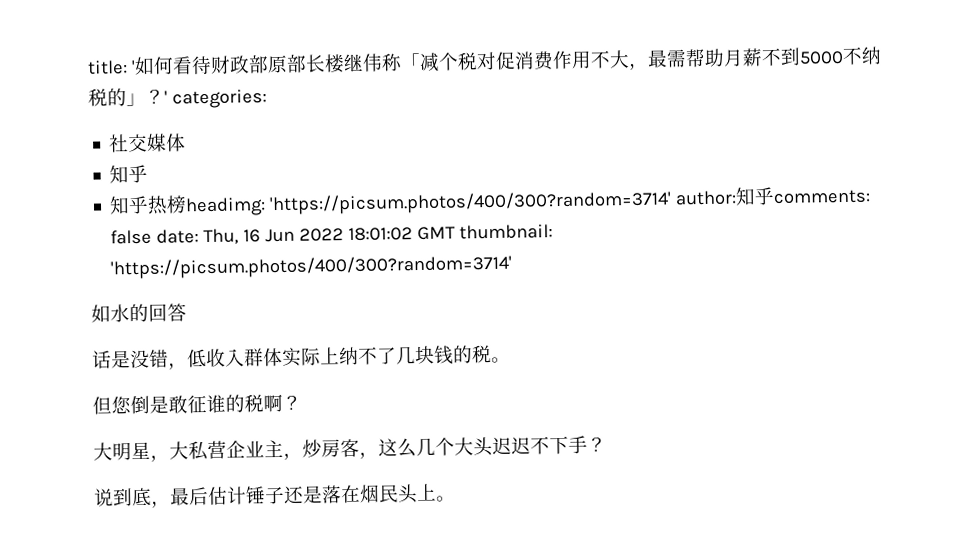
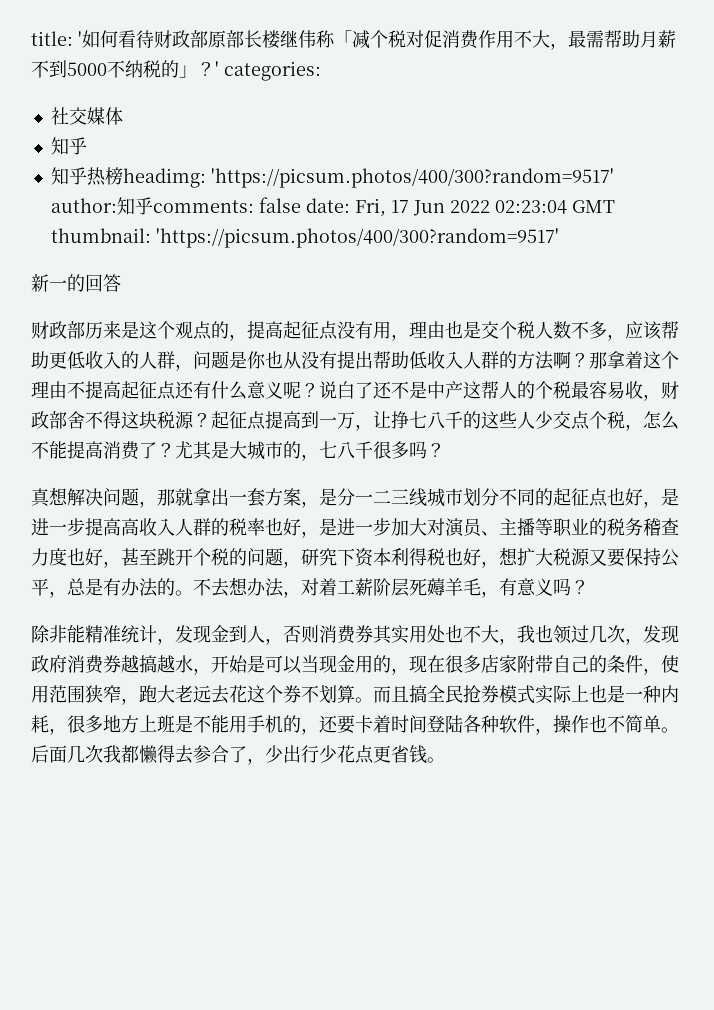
[269,190,673,216] 'https://picsum.photos/400/300?random=3714' -> [210,168,614,188] 'https://picsum.photos/400/300?random=9517'
[203,228,262,246] Thu, 16 -> [354,198,409,217] Fri, 17
[348,227,414,241] 18:01:02 -> [494,200,567,214] 02:23:04
[110,254,514,280] [91,304,130,323] 'https://picsum.photos/400/300?random=3714' // 如水 -> [155,228,559,248] [31,274,67,292] 'https://picsum.photos/400/300?random=9517' // 新一
[92,344,511,370] [92,393,302,415] [93,435,607,462] [94,483,437,508] 话是没错，低收入群体实际上纳不了几块钱的税。 // 但您倒是敢征谁的税啊？ // 大明星，大私营企业主，炒房客，这么几个大头迟迟不下手？ // 说到底，最后估计锤子还是落在烟民头上 -> [31,321,679,341] [31,351,679,371] [31,381,679,401] [31,411,679,431] [31,441,445,461] [31,487,679,508] [31,518,679,538] [31,547,679,568] [31,577,589,598] [31,625,679,645] [31,654,679,675] [31,685,679,705] [31,715,679,735] [31,745,427,765] 财政部历来是这个观点的，提高起征点没有用，理由也是交个税人数不多，应该帮助更低收入的人群，问题是你也从没有提出帮助低收入人群的方法啊？那拿着这个理由不提高起征点还有什么意义呢？说白了还不是中产这帮人的个税最容易收，财政部舍不得这块税源？起征点提高到一万，让挣七八千的这些人少交点个税，怎么不能提高消费了？尤其是大城市的，七八千很多吗？ // 真想解决问题，那就拿出一套方案，是分一二三线城市划分不同的起征点也好，是进一步提高高收入人群的税率也好，是进一步加大对演员、主播等职业的税务稽查力度也好，甚至跳开个税的问题，研究下资本利得税也好，想扩大税源又要保持公平，总是有办法的。不去想办法，对着工薪阶层死薅羊毛，有意义吗？ // 除非能精准统计，发现金到人，否则消费券其实用处也不大，我也领过几次，发现政府消费券越搞越水，开始是可以当现金用的，现在很多店家附带自己的条件，使用范围狭窄，跑大老远去花这个券不划算。而且搞全民抢券模式实际上也是一种内耗，很多地方上班是不能用手机的，还要卡着时间登陆各种软件，操作也不简单。后面几次我都懒得去参合了，少出行少花点更省钱

